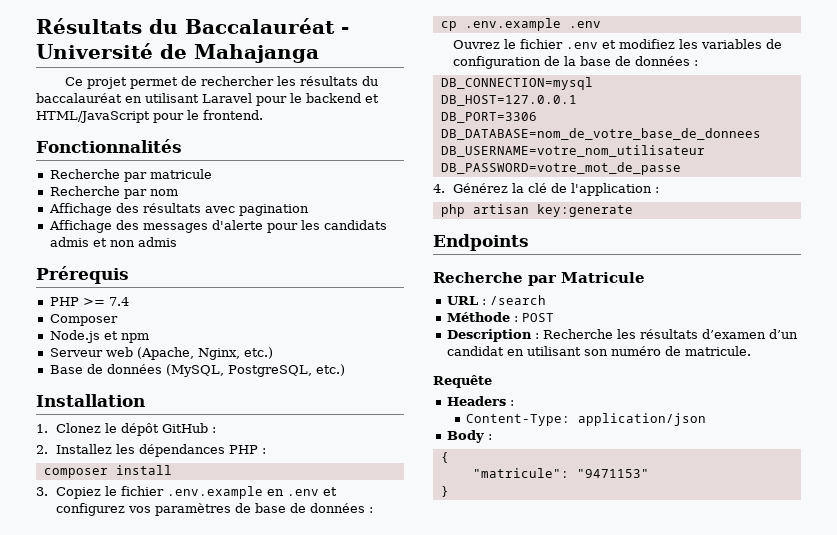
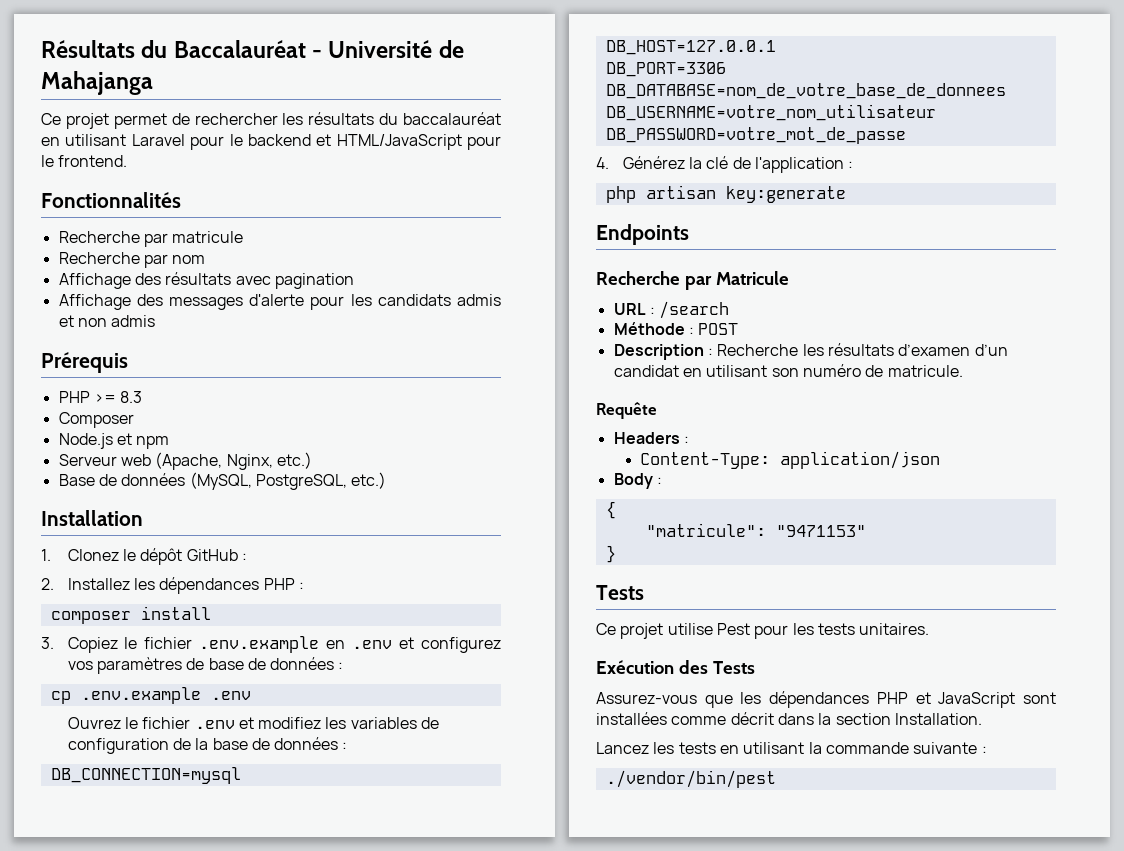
[108,297,129,306] 7.4 -> [120,391,143,403] 8.3
(449, 491) none -> [596,585,644,600] [596,623,930,639] [596,660,755,674] [596,691,1056,708] [596,712,982,725] [596,742,987,754] [605,770,776,788] // Tests // Ce projet utilise Pest pour les tests unitaires. // Exécution des Tests // Assurez-vous que les dépendances PHP et JavaScript sont installées comme décrit dans la section Installation. // Lancez les tests en utilisant la commande suivante : // ./vendor/bin/pest

